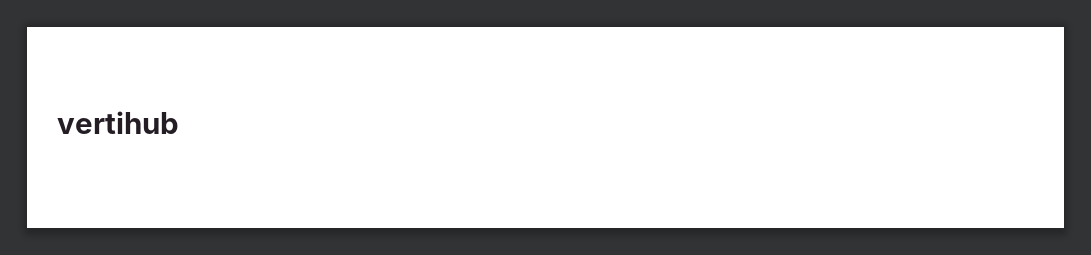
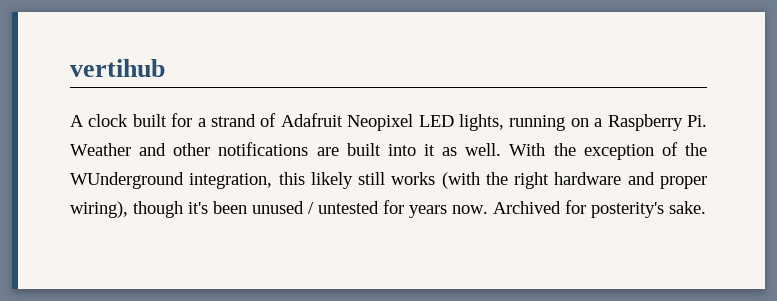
(179, 122) none -> [70,113,707,131] [70,142,708,160] [70,172,707,189] [70,200,706,218] // A clock built for a strand of Adafruit Neopixel LED lights, running on a Raspberry Pi. Weather and other notifications are built into it as well. With the exception of the WUnderground integration, this likely still works (with the right hardware and proper wiring), though it's been unused / untested for years now. Archived for posterity's sake.

